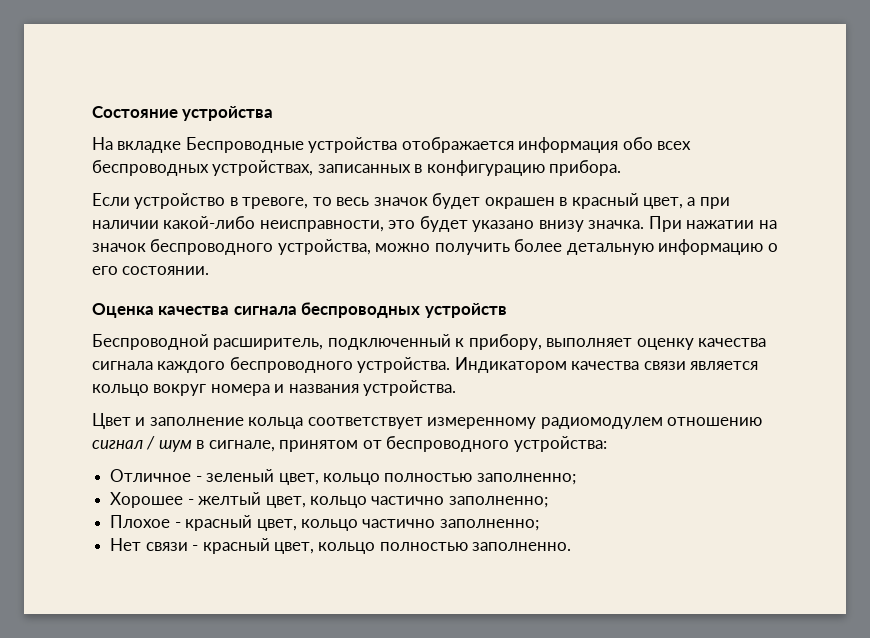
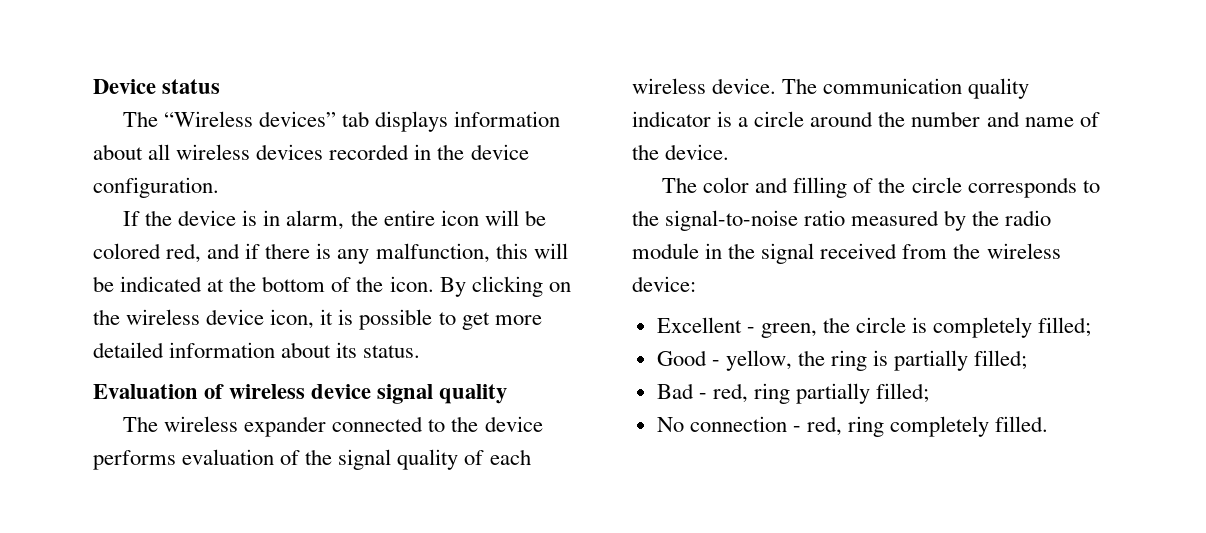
[92,106,274,121] [92,137,692,153] [92,160,622,176] [92,193,730,209] [92,216,777,232] [92,239,778,255] [92,266,210,275] [92,302,507,318] [92,334,767,350] [92,357,759,373] [92,380,457,396] [92,413,763,429] [92,436,607,452] [110,469,576,485] [110,492,548,508] [110,515,539,531] [110,538,572,554] Состояние устройства // На вкладке Беспроводные устройства отображается информация обо всех беспроводных устройствах, записанных в конфигурацию прибора. // Если устройство в тревоге, то весь значок будет окрашен в красный цвет, а при наличии какой-либо неисправности, это будет указано внизу значка. При нажатии на значок беспроводного устройства, можно получить более детальную информацию о его состоянии. // Оценка качества сигнала беспроводных устройств // Беспроводной расширитель, подключенный к прибору, выполняет оценку качества сигнала каждого беспроводного устройства. Индикатором качества связи является кольцо вокруг номера и названия устройства. // Цвет и заполнение кольца соответствует измеренному радиомодулем отношению сигнал / шум в сигнале, принятом от беспроводного устройства: // Отличное - зеленый цвет, кольцо полностью заполненно; // Хорошее - желтый цвет, кольцо частично заполненно; // Плохое - красный цвет, кольцо частично заполненно; // Нет связи - красный цвет, кольцо полностью заполненно. -> [93,79,221,94] [123,111,561,132] [93,144,529,160] [93,177,219,198] [123,210,546,230] [93,243,568,264] [93,276,571,297] [93,309,542,330] [93,342,421,358] [93,384,508,404] [123,416,543,437] [93,449,531,470] [632,78,1030,99] [632,111,1100,127] [632,144,730,160] [662,177,1100,198] [632,210,1052,231] [632,243,1061,264] [632,276,696,292] [656,317,1092,338] [656,350,1028,371] [656,383,930,404] [656,416,1049,437] Device status // The “Wireless devices” tab displays information about all wireless devices recorded in the device configuration. // If the device is in alarm, the entire icon will be colored red, and if there is any malfunction, this will be indicated at the bottom of the icon. By clicking on the wireless device icon, it is possible to get more detailed information about its status. // Evaluation of wireless device signal quality // The wireless expander connected to the device performs evaluation of the signal quality of each wireless device. The communication quality indicator is a circle around the number and name of the device. // The color and filling of the circle corresponds to the signal-to-noise ratio measured by the radio module in the signal received from the wireless device: // Excellent - green, the circle is completely filled; // Good - yellow, the ring is partially filled; // Bad - red, ring partially filled; // No connection - red, ring completely filled.

